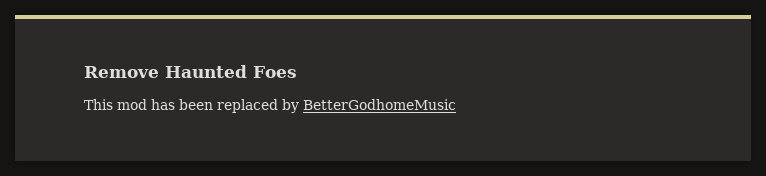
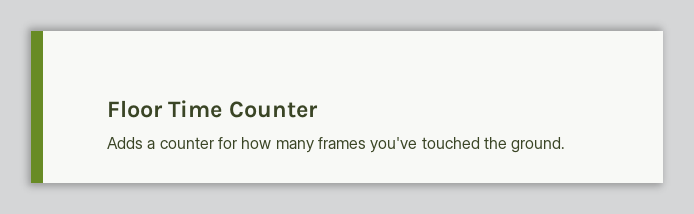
[84,65,297,78] [84,99,456,113] Remove Haunted Foes // This mod has been replaced by BetterGodhomeMusic -> [107,100,318,118] [107,137,566,153] Floor Time Counter // Adds a counter for how many frames you've touched the ground.

